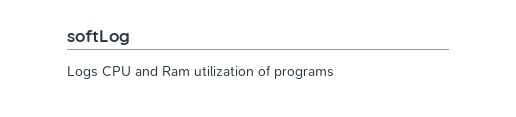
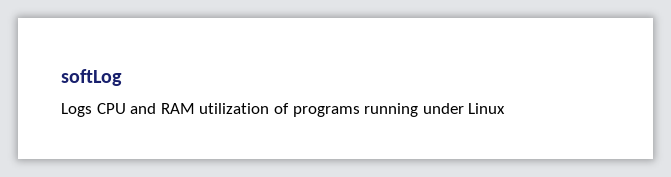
[162,66,190,76] Ram -> [160,103,195,114] RAM
(334, 73) none -> [364,103,506,117] running under Linux

